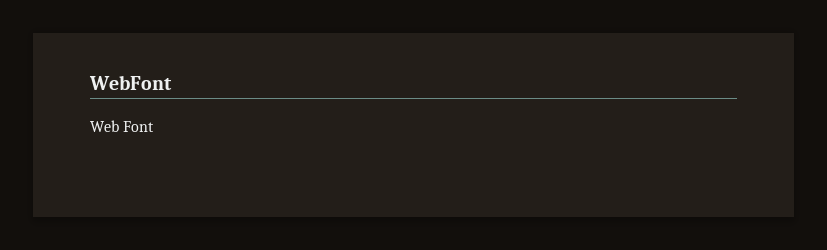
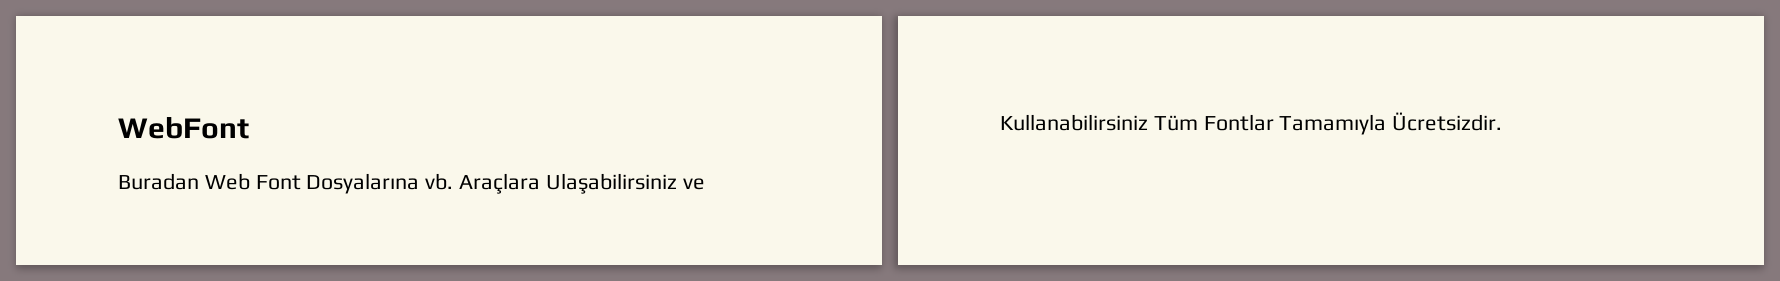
(172, 82) none -> [118,173,199,190] Buradan
(155, 126) none -> [306,173,705,194] [1000,112,1503,135] Dosyalarına vb. Araçlara Ulaşabilirsiniz ve Kullanabilirsiniz Tüm Fontlar Tamamıyla Ücretsizdir.

